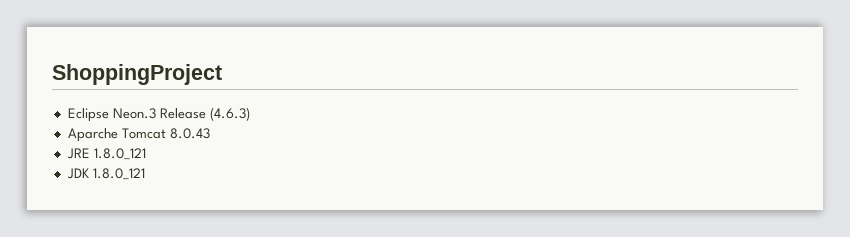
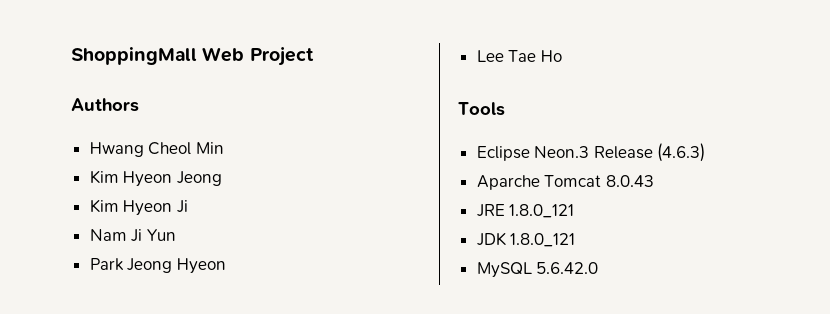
[52,64,222,85] ShoppingProject -> [71,47,314,66] [71,98,139,112] [89,142,224,157] [89,170,222,187] [89,199,188,216] [89,229,176,242] [89,258,226,274] [476,50,562,62] [458,102,505,116] ShoppingMall Web Project // Authors // Hwang Cheol Min // Kim Hyeon Jeong // Kim Hyeon Ji // Nam Ji Yun // Park Jeong Hyeon // Lee Tae Ho // Tools
(145, 174) none -> [476,262,599,278] // MySQL 5.6.42.0

